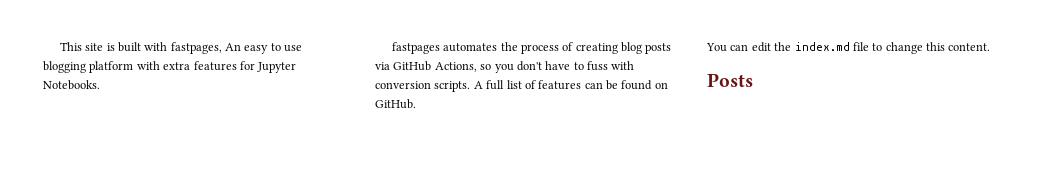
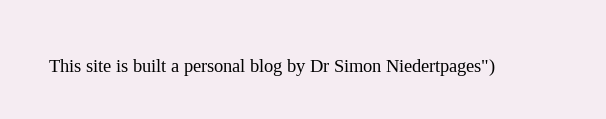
[144,42,303,54] [43,61,297,73] [43,80,100,90] [391,42,672,54] [375,61,635,73] [375,80,668,92] [375,99,416,109] [706,42,991,54] [707,73,753,87] with fastpages, An easy to use blogging platform with extra features for Jupyter Notebooks. // fastpages automates the process of creating blog posts via GitHub Actions, so you don't have to fuss with conversion scripts. A full list of features can be found on GitHub. // You can edit the index.md file to change this content. // Posts -> [171,59,495,76] a personal blog by Dr Simon Niedertpages")

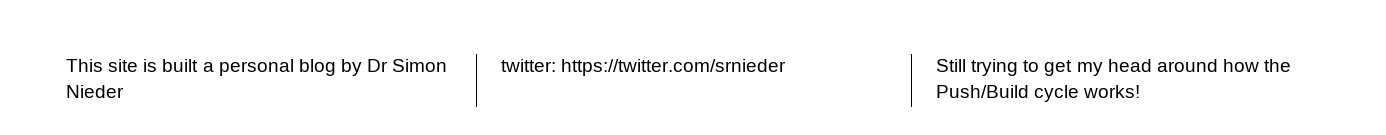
[386,59,495,76] Niedertpages") -> [66,85,124,98] [501,59,787,76] [936,59,1292,76] [936,85,1141,102] Nieder // twitter: https://twitter.com/srnieder // Still trying to get my head around how the Push/Build cycle works!

